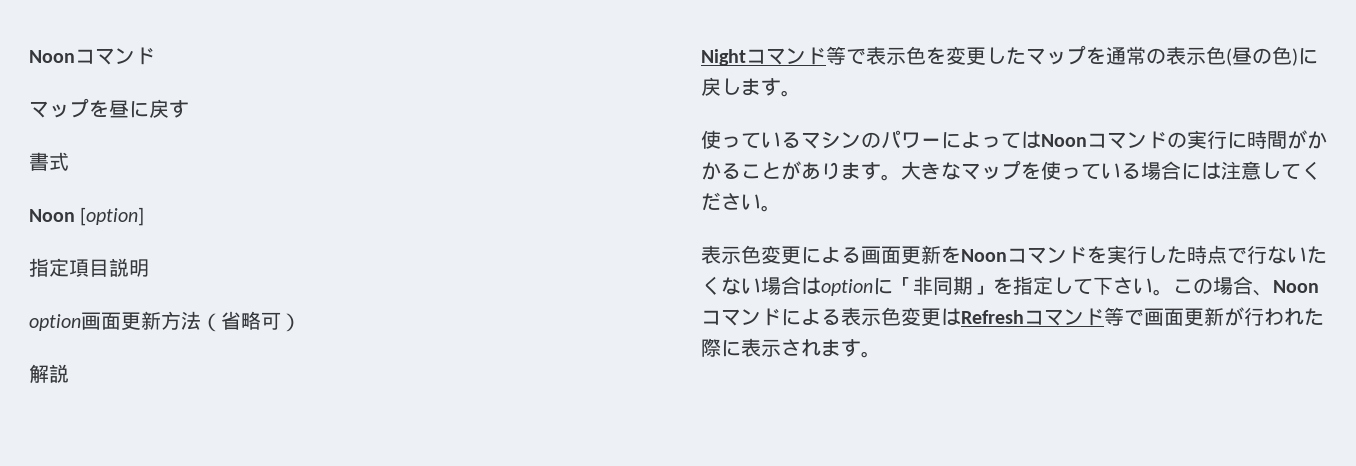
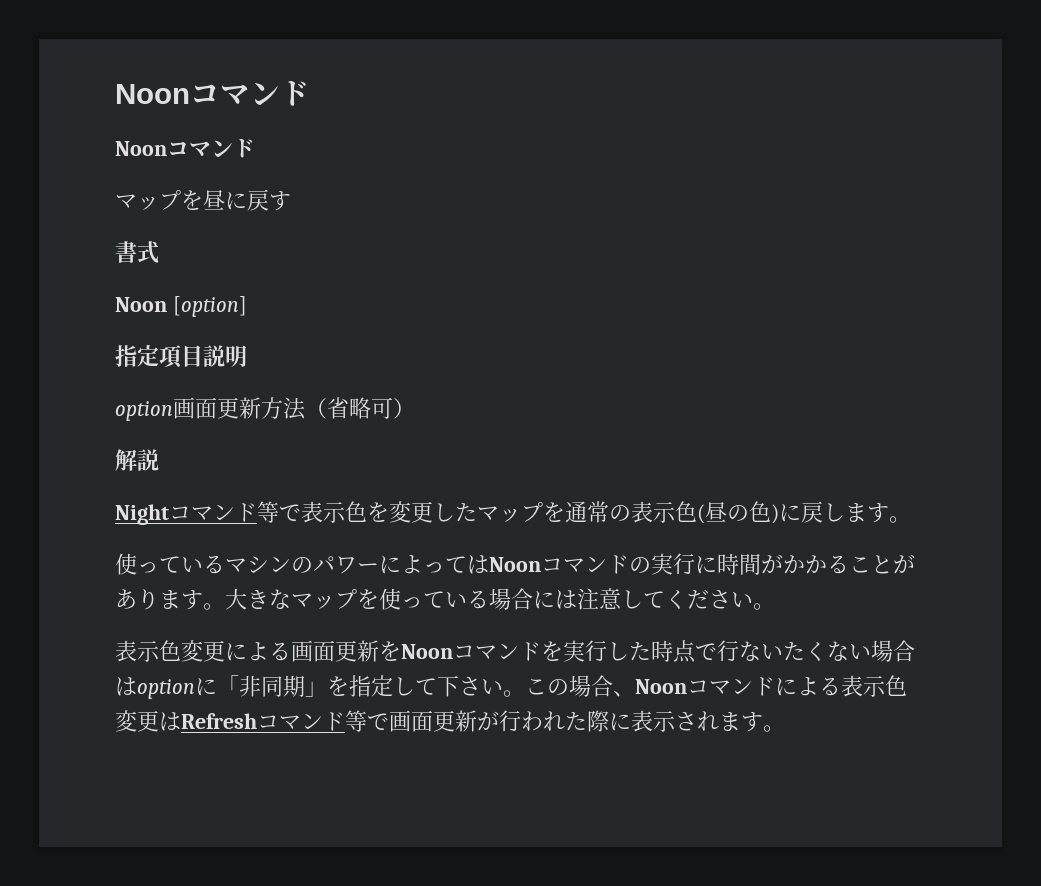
[29,47,155,65] Noonコマンド -> [115,81,310,106] [115,139,255,158] Noonコマンド // Noonコマンド

